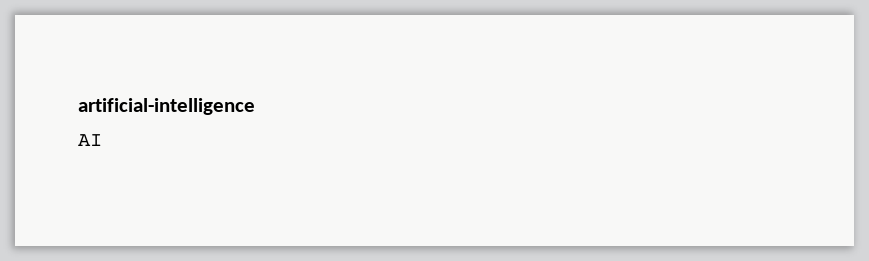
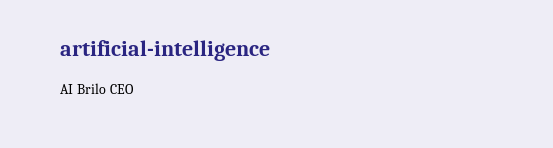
(102, 140) none -> [76,83,134,94] Brilo CEO

